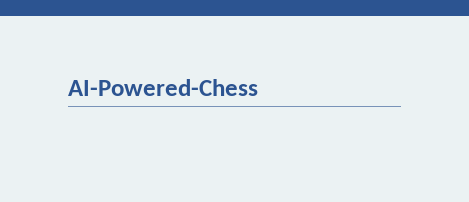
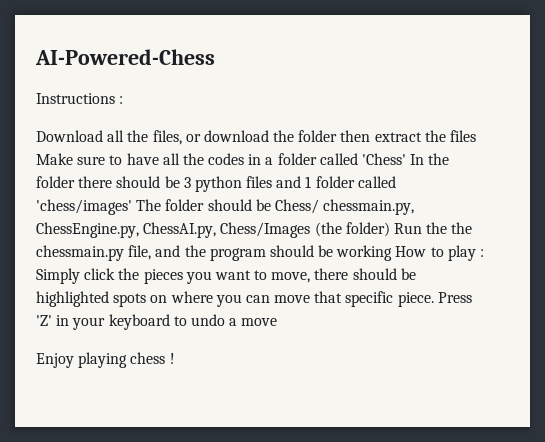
(258, 87) none -> [36,93,124,104] [36,130,477,145] [36,153,450,165] [36,176,396,192] [36,199,415,215] [36,222,473,238] [36,245,485,261] [36,268,416,284] [36,291,472,307] [36,314,278,330] [36,352,175,368] // Instructions : // Download all the files, or download the folder then extract the files Make sure to have all the codes in a folder called 'Chess' In the folder there should be 3 python files and 1 folder called 'chess/images' The folder should be Chess/ chessmain.py, ChessEngine.py, ChessAI.py, Chess/Images (the folder) Run the the chessmain.py file, and the program should be working How to play : Simply click the pieces you want to move, there should be highlighted spots on where you can move that specific piece. Press 'Z' in your keyboard to undo a move // Enjoy playing chess !

